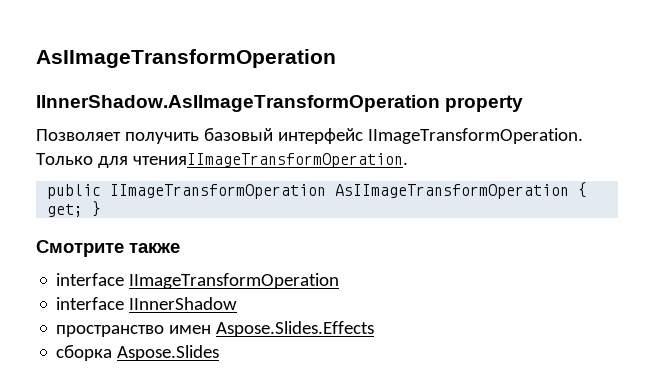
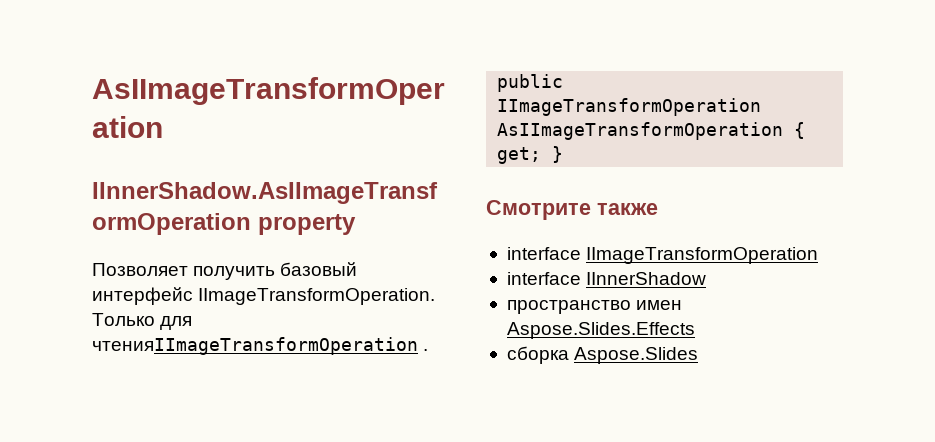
[132,153,408,168] чтенияIImageTransformOperation. -> [92,337,429,355] чтенияIImageTransformOperation .

